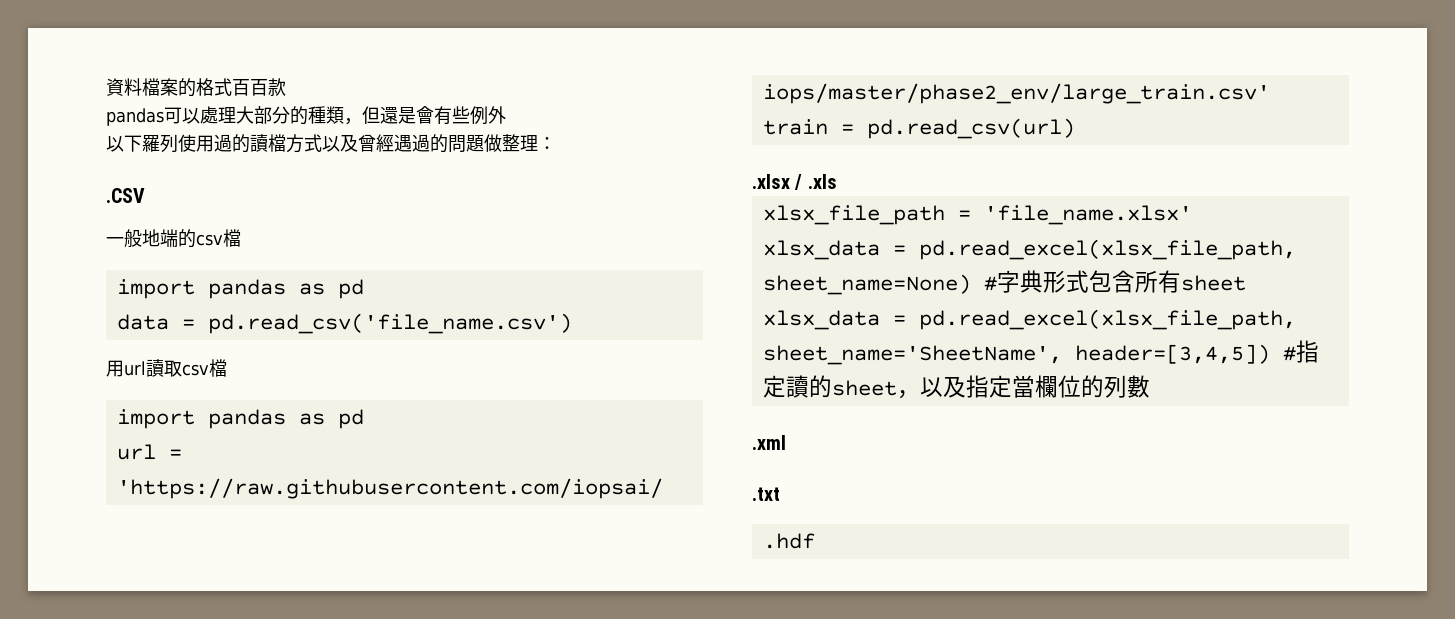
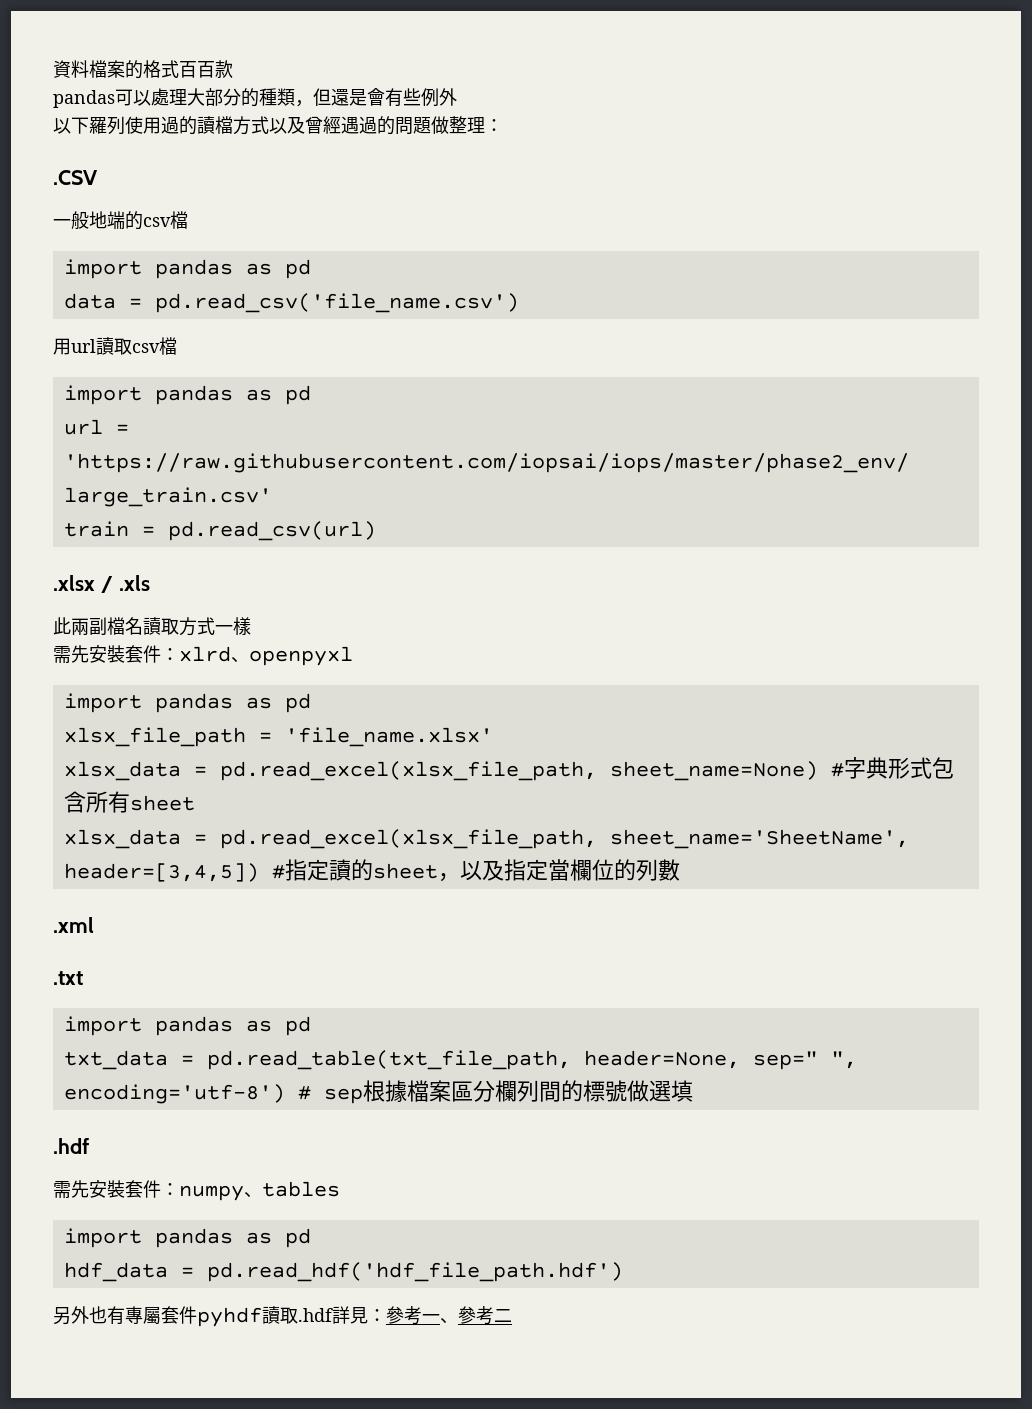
(837, 181) none -> [53,617,251,636] [53,645,353,666] [63,693,311,713] // 此兩副檔名讀取方式一樣 // 需先安裝套件：xlrd、openpyxl // import pandas as pd
[762,533,815,549] .hdf -> [63,1016,311,1036] [63,1050,857,1070] [63,1080,693,1104] [53,1138,89,1154] [53,1180,340,1201] [63,1228,311,1248] [63,1262,623,1282] [53,1306,512,1327] import pandas as pd // txt_data = pd.read_table(txt_file_path, header=None, sep=" ", encoding='utf-8') # sep根據檔案區分欄列間的標號做選填 // .hdf // 需先安裝套件：numpy、tables // import pandas as pd // hdf_data = pd.read_hdf('hdf_file_path.hdf') // 另外也有專屬套件pyhdf讀取.hdf詳見：參考一、參考二

